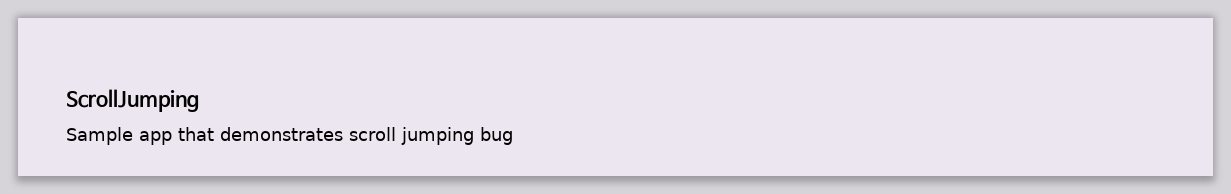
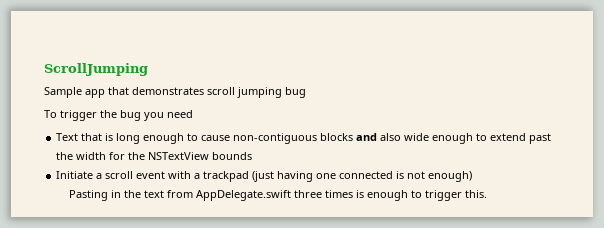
(513, 136) none -> [44,110,193,121] [56,133,552,144] [56,152,253,160] [56,171,473,182] [69,190,488,201] // To trigger the bug you need // Text that is long enough to cause non-contiguous blocks and also wide enough to extend past the width for the NSTextView bounds // Initiate a scroll event with a trackpad (just having one connected is not enough) // Pasting in the text from AppDelegate.swift three times is enough to trigger this.

